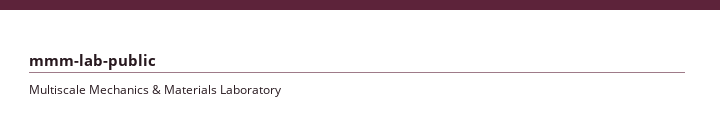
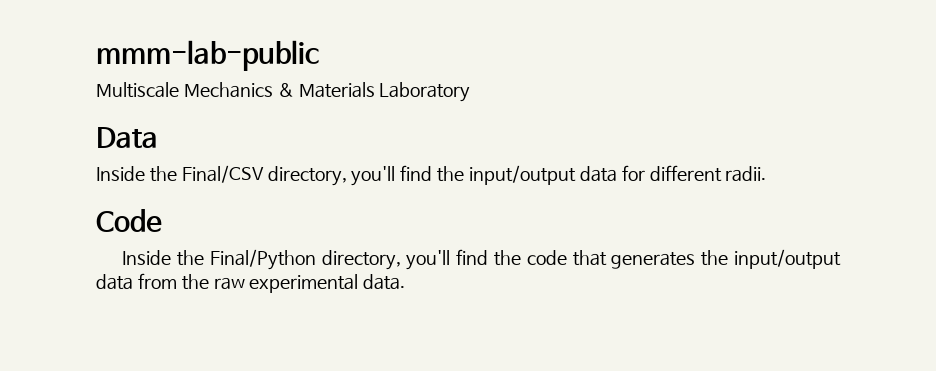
(283, 91) none -> [96,127,158,148] [96,165,767,186] [96,209,162,232] [122,249,841,270] [96,273,406,293] // Data // Inside the Final/CSV directory, you'll find the input/output data for different radii. // Code // Inside the Final/Python directory, you'll find the code that generates the input/output data from the raw experimental data.

